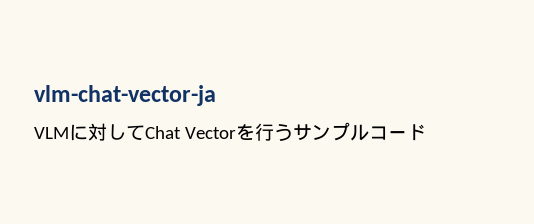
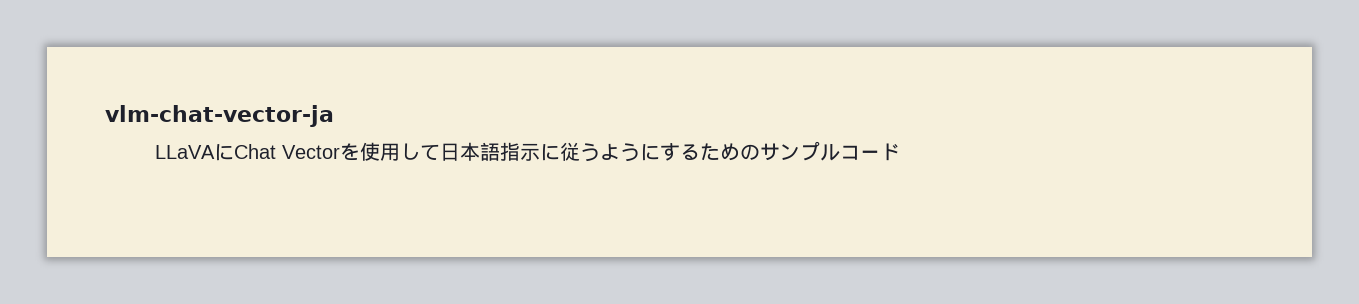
[34,123,293,141] VLMに対してChat Vectorを行う -> [155,142,761,162] LLaVAにChat Vectorを使用して日本語指示に従うようにするための

